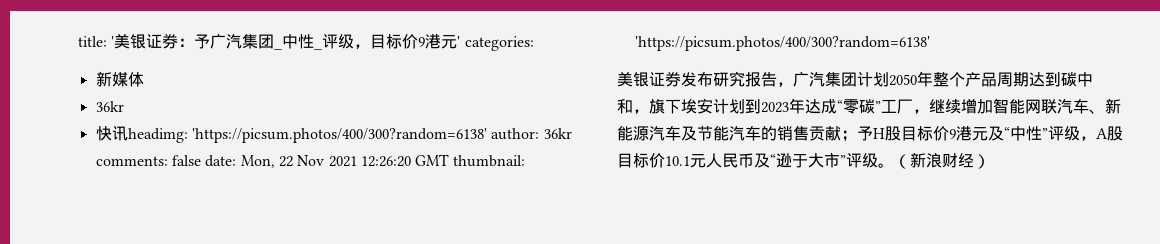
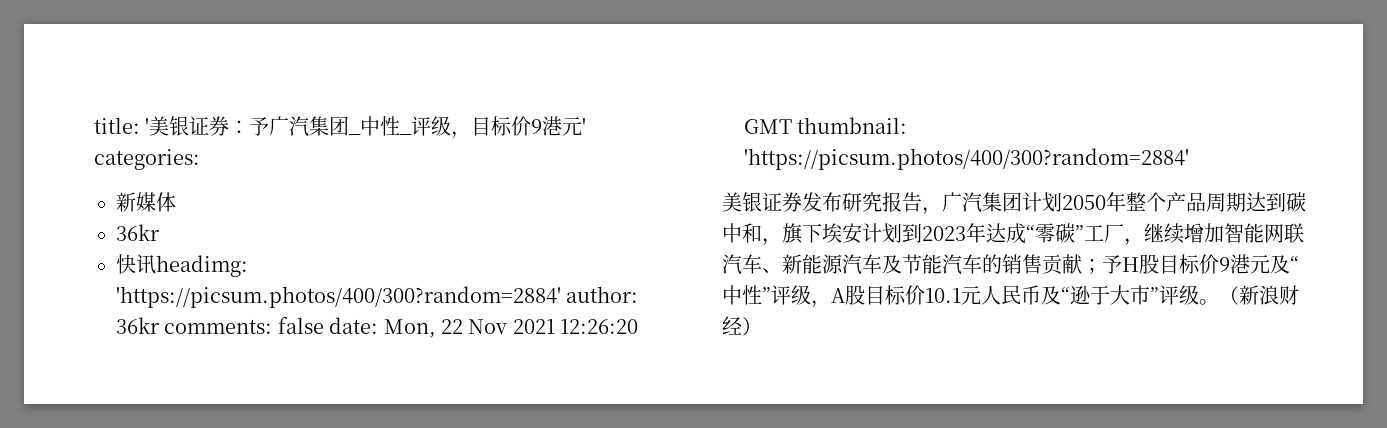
[191,128,487,143] 'https://picsum.photos/400/300?random=6138' -> [116,286,561,308] 'https://picsum.photos/400/300?random=2884'
[634,36,930,51] 'https://picsum.photos/400/300?random=6138' -> [744,148,1189,170] 'https://picsum.photos/400/300?random=2884'

